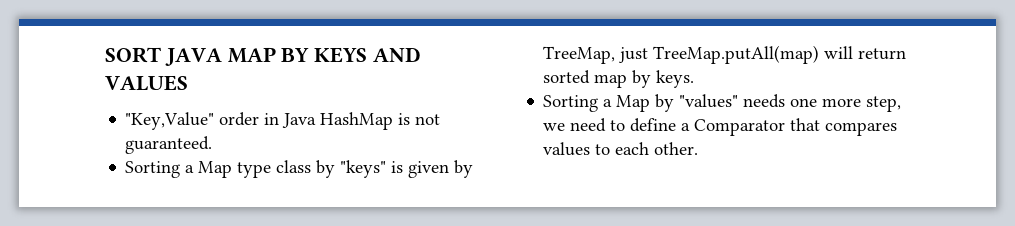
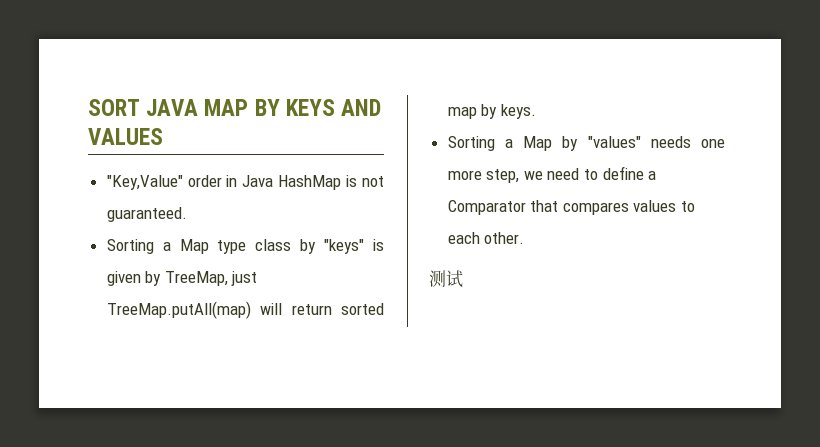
(699, 148) none -> [429,270,463,288] // 测试

